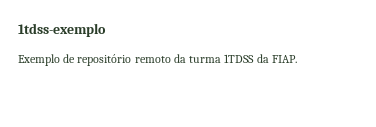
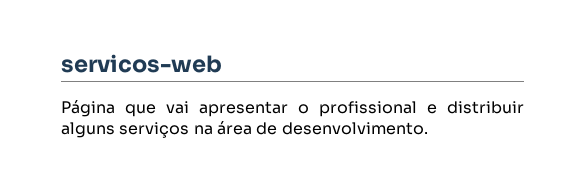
[18,23,106,37] [18,54,297,66] 1tdss-exemplo // Exemplo de repositório remoto da turma 1TDSS da FIAP. -> [61,54,222,73] [61,100,524,117] [61,121,428,138] servicos-web // Página que vai apresentar o profissional e distribuir alguns serviços na área de desenvolvimento.

